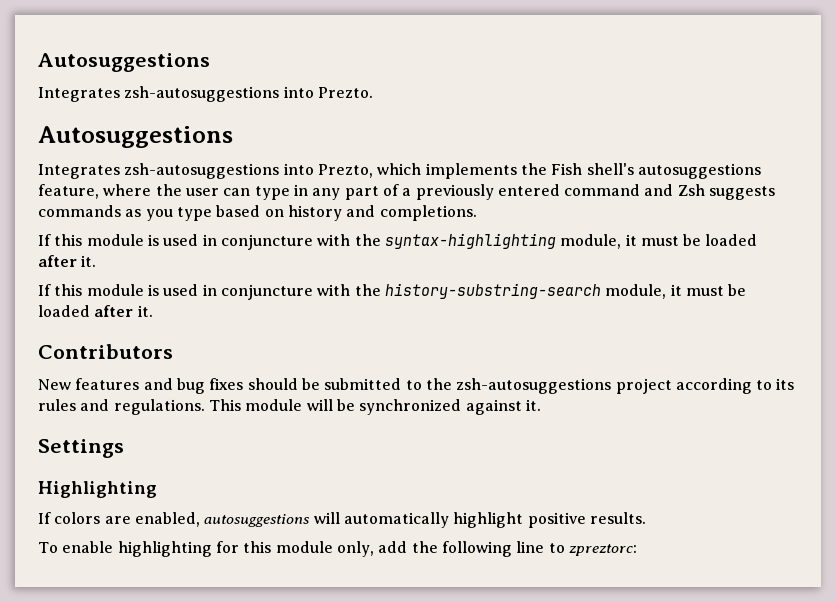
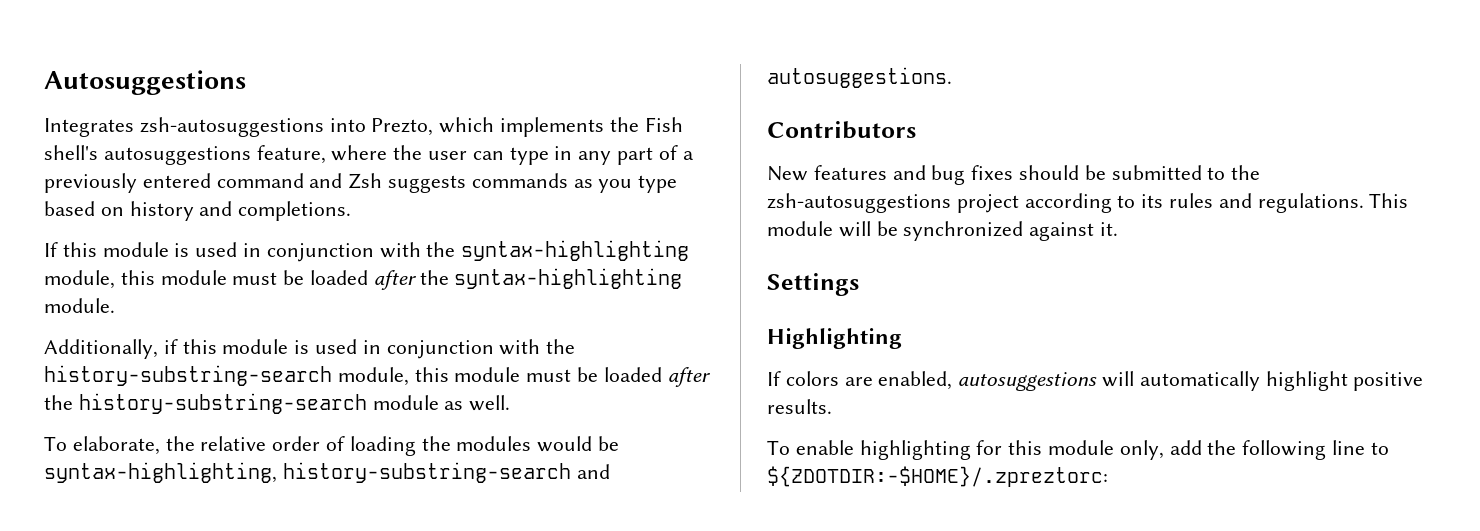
[38,53,210,72] [38,86,373,102] [38,126,233,148] Autosuggestions // Integrates zsh-autosuggestions into Prezto. // Autosuggestions -> [44,70,246,95] Autosuggestions
[220,234,313,250] conjuncture -> [266,243,374,262] conjunction
[625,234,758,246] [38,255,97,267] [38,284,313,300] it must be loaded after it. // If this module is used in conjuncture -> [120,268,683,290] [44,298,115,313] [44,339,494,359] this module must be loaded after the syntax-highlighting module. // Additionally, if this module is used in conjunction
[670,284,747,296] [38,305,153,317] it must be loaded after it. -> [414,367,711,387] [44,393,511,414] [44,436,620,456] [44,462,610,483] [767,67,952,88] this module must be loaded after the history-substring-search module as well. // To elaborate, the relative order of loading the modules would be syntax-highlighting, history-substring-search and autosuggestions.
[568,544,637,556] zpreztorc: -> [767,466,1108,487] ${ZDOTDIR:-$HOME}/.zpreztorc:

